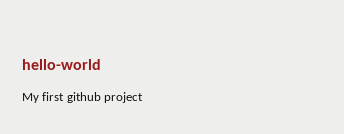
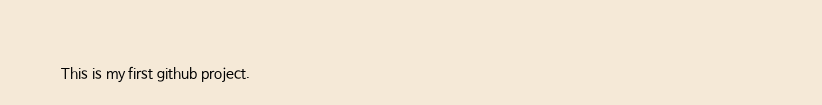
[22,59,101,70] [22,93,39,103] hello-world // My -> [61,67,126,83] This is my
[104,92,144,103] project -> [200,67,250,83] project.

